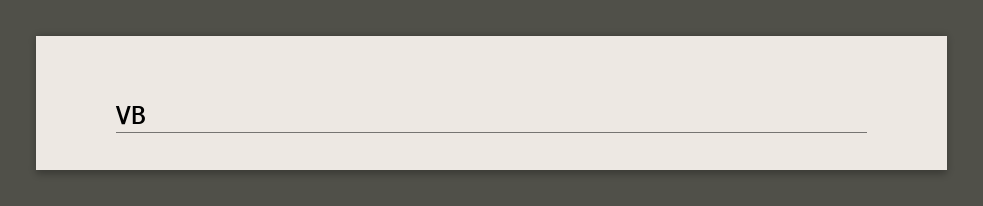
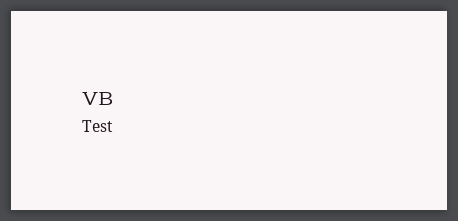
(145, 115) none -> [82,120,113,132] // Test

